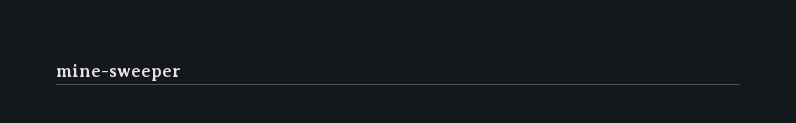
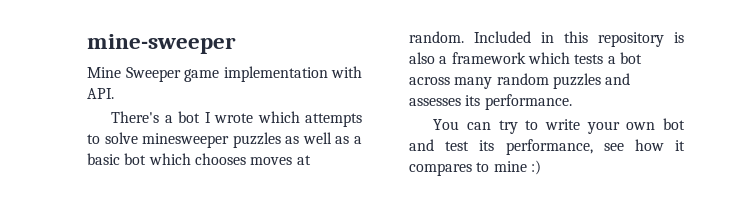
(181, 72) none -> [87,66,362,82] [87,88,114,99] [111,111,362,127] [87,132,362,148] [87,153,311,165] [409,31,684,47] [409,52,642,64] [409,73,631,89] [409,94,572,110] [433,118,685,134] [409,139,685,155] [409,160,541,176] // Mine Sweeper game implementation with API. // There's a bot I wrote which attempts to solve minesweeper puzzles as well as a basic bot which chooses moves at random. Included in this repository is also a framework which tests a bot across many random puzzles and assesses its performance. // You can try to write your own bot and test its performance, see how it compares to mine :)

